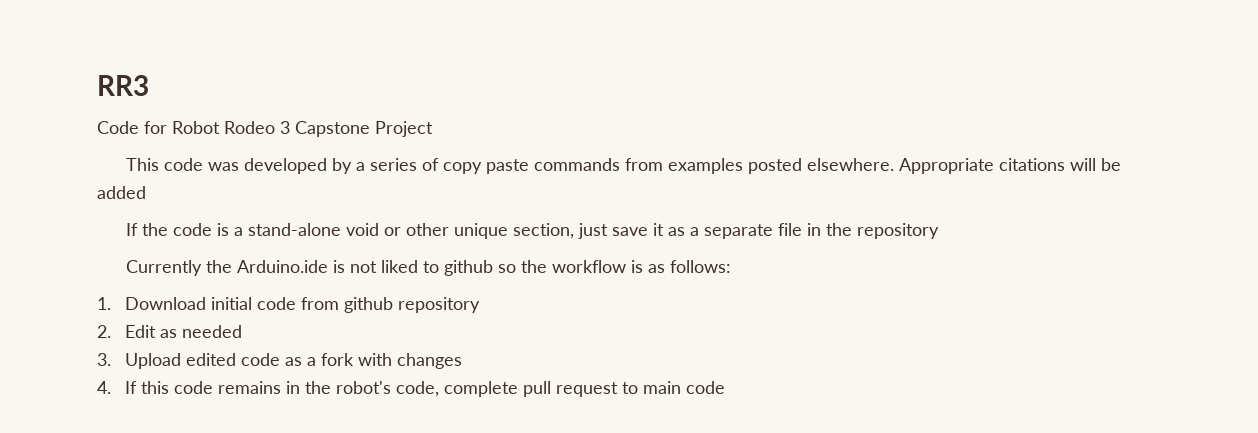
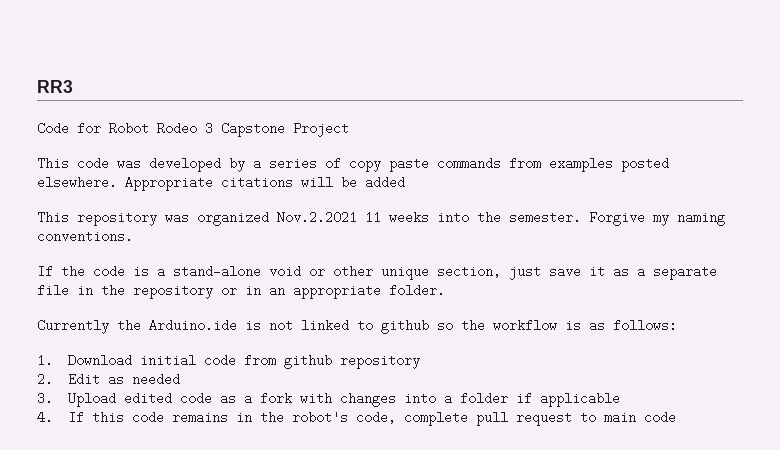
(146, 192) none -> [37,211,725,226] [37,230,133,243] // This repository was organized Nov.2.2021 11 weeks into the semester. Forgive my naming conventions.
(940, 231) none -> [221,284,445,299] or in an appropriate folder.
[381,260,419,273] liked -> [301,319,349,332] linked
(462, 361) none -> [403,392,620,407] into a folder if applicable

